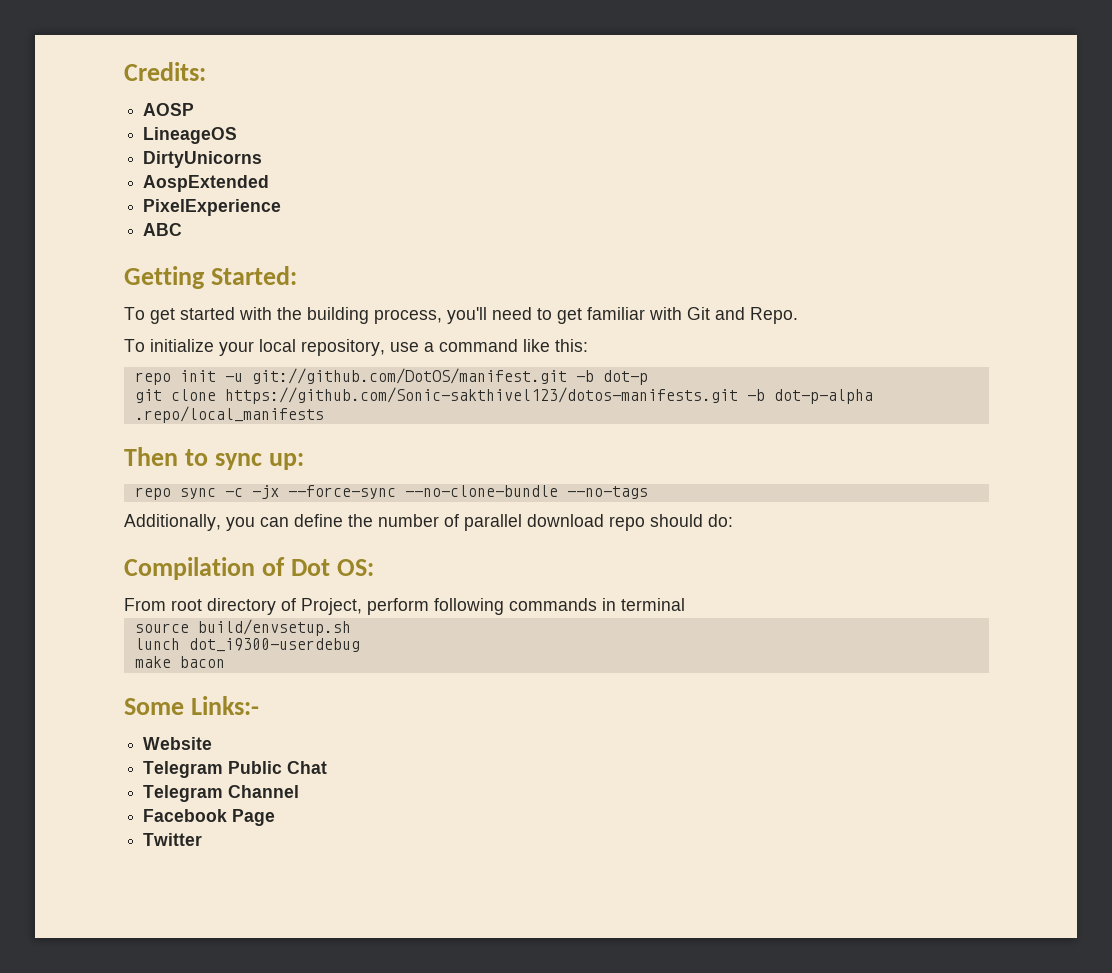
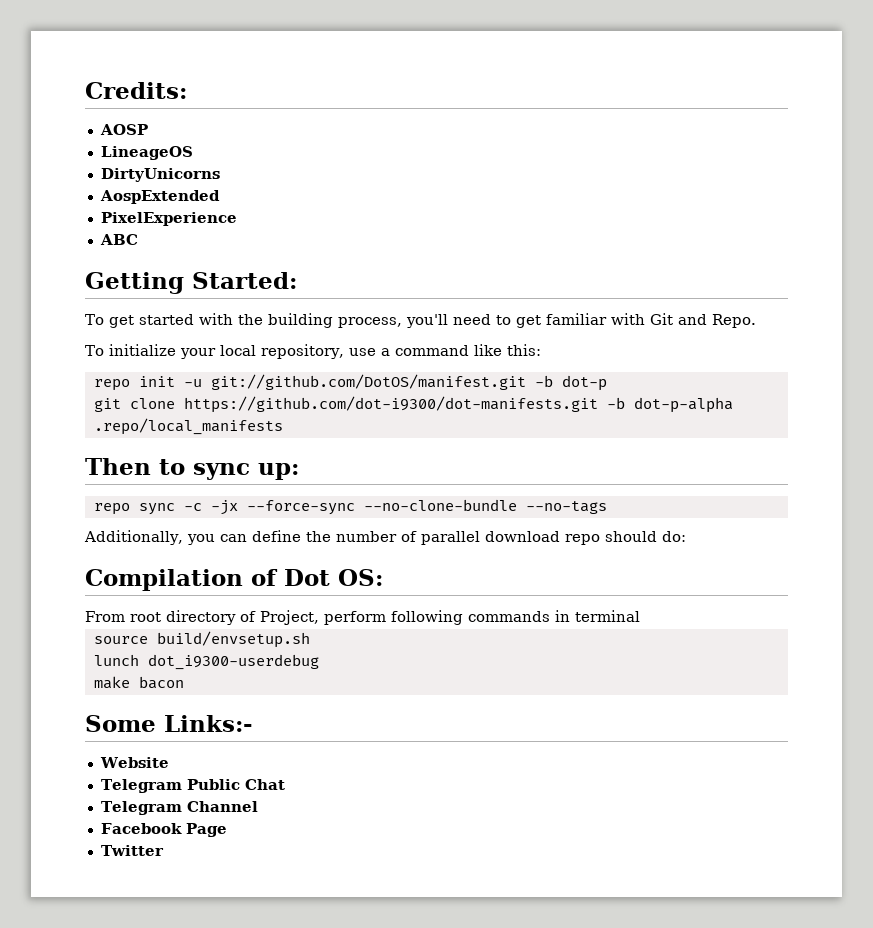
[224,387,738,404] https://github.com/Sonic-sakthivel123/dotos-manifests.git -> [183,396,598,413] https://github.com/dot-i9300/dot-manifests.git

